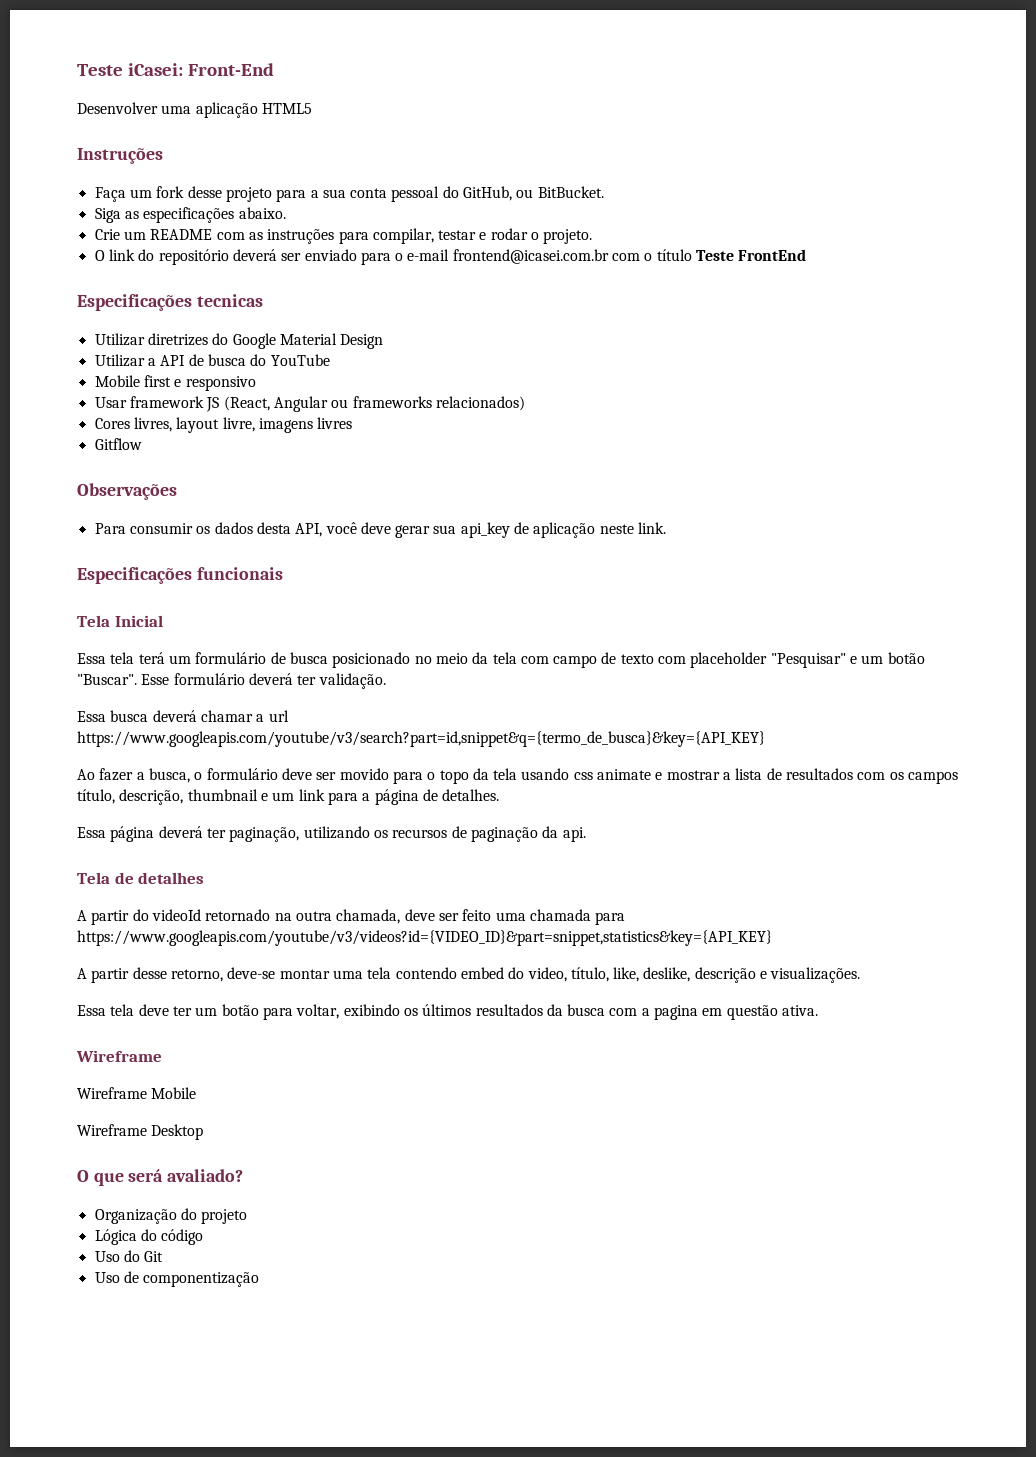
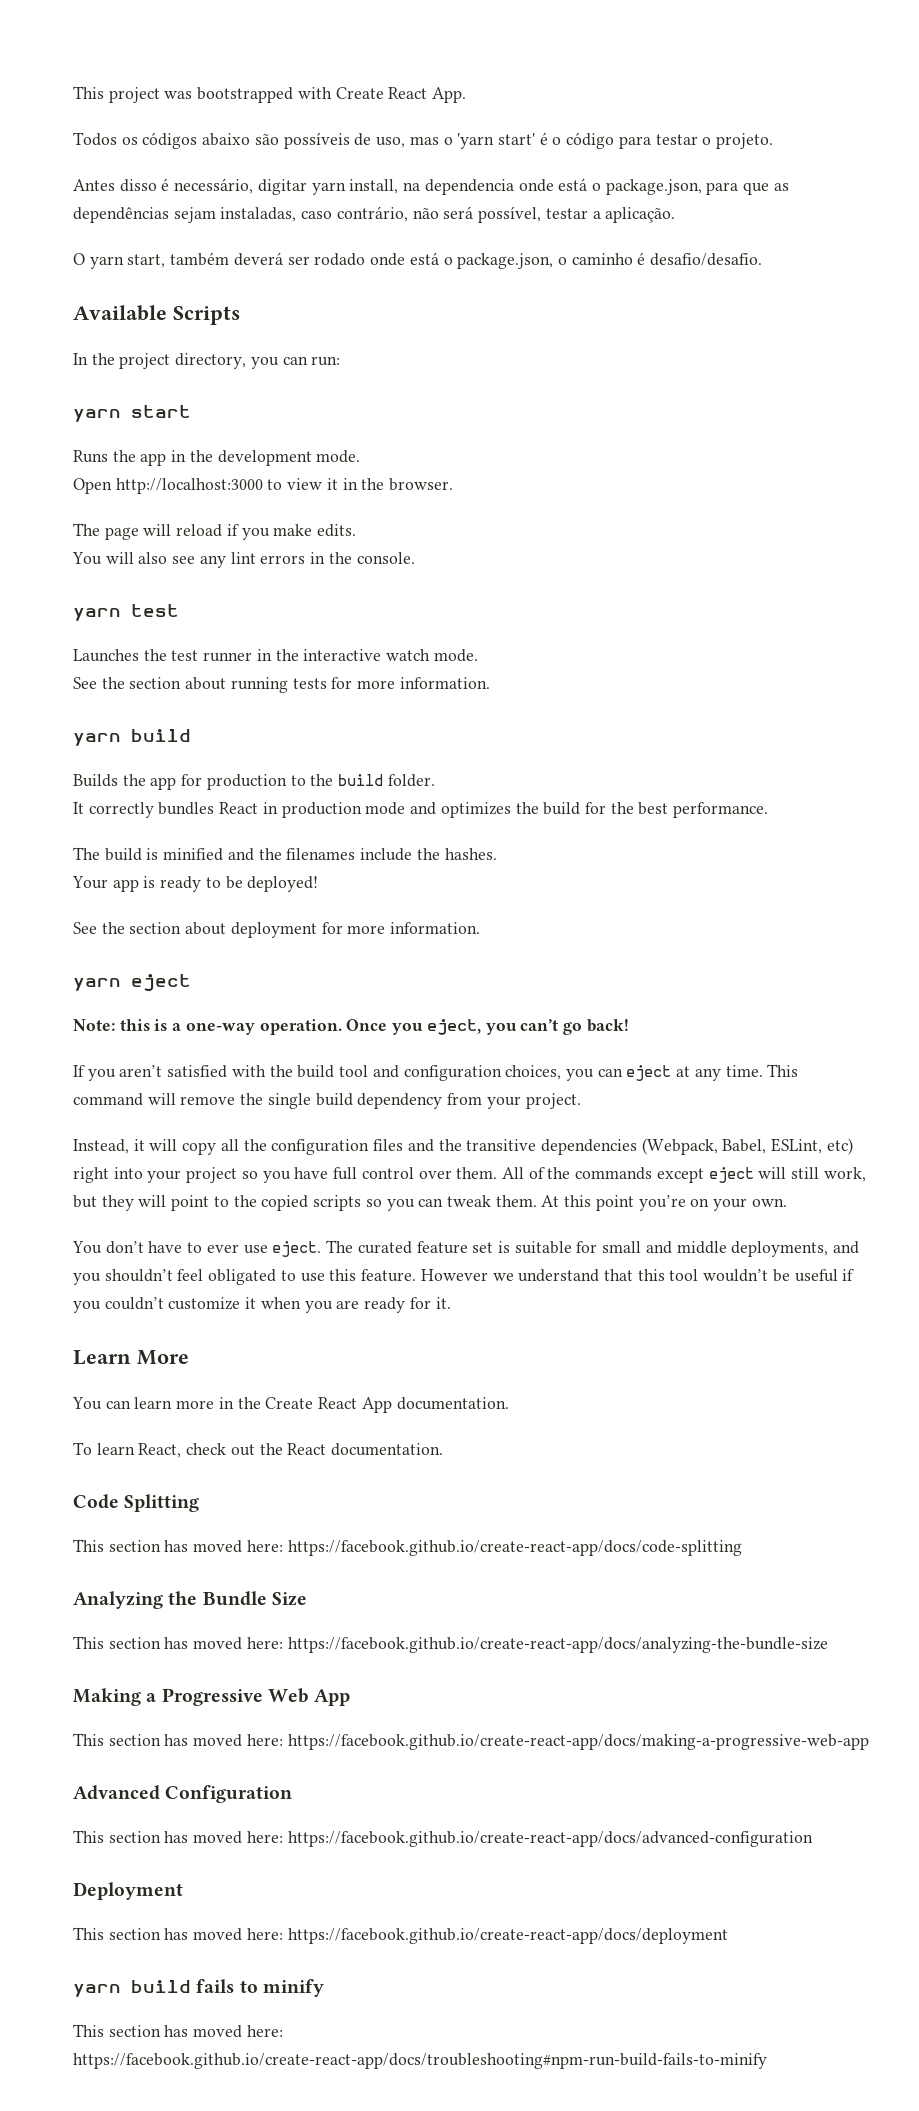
[77,63,274,76] [77,102,312,118] [77,148,163,164] [94,186,604,202] [94,207,286,223] [94,228,593,244] [94,249,807,265] [77,294,263,311] [94,333,384,349] [94,354,330,367] [94,375,256,391] [94,396,525,412] [94,417,353,433] [94,438,142,450] [77,483,177,500] [94,522,667,538] [77,567,283,584] [77,615,163,627] [77,652,925,668] [77,673,386,689] [77,710,289,722] [77,731,765,747] [77,768,959,784] [77,789,500,805] [77,826,586,842] [77,872,205,884] [77,909,626,925] [77,930,772,946] [77,967,861,983] [77,1004,819,1020] [76,1050,162,1062] [77,1087,197,1099] [77,1124,204,1140] [77,1169,244,1186] [94,1208,248,1224] [94,1229,204,1245] [94,1250,164,1262] [94,1271,260,1287] Teste iCasei: Front-End // Desenvolver uma aplicação HTML5 // Instruções // Faça um fork desse projeto para a sua conta pessoal do GitHub, ou BitBucket. // Siga as especificações abaixo. // Crie um README com as instruções para compilar, testar e rodar o projeto. // O link do repositório deverá ser enviado para o e-mail frontend@icasei.com.br com o título Teste FrontEnd // Especificações tecnicas // Utilizar diretrizes do Google Material Design // Utilizar a API de busca do YouTube // Mobile first e responsivo // Usar framework JS (React, Angular ou frameworks relacionados) // Cores livres, layout livre, imagens livres // Gitflow // Observações // Para consumir os dados desta API, você deve gerar sua api_key de aplicação neste link. // Especificações funcionais // Tela Inicial // Essa tela terá um formulário de busca posicionado no meio da tela com campo de texto com placeholder "Pesquisar" e um botão "Buscar". Esse formulário deverá ter validação. // Essa busca deverá chamar a url https://www.googleapis.com/youtube/v3/search?part=id,snippet&q={termo_de_busca}&key={API_KEY} // Ao fazer a busca, o formulário deve ser movido para o topo da tela usando css animate e mostrar a lista de resultados com os campos título, descrição, thumbnail e um link para a página de detalhes. // Essa página deverá ter paginação, utilizando os recursos de paginação da api. // Tela de detalhes // A partir do videoId retornado na outra chamada, deve ser feito uma chamada para https://www.googleapis.com/youtube/v3/videos?id={VIDEO_ID}&part=snippet,statistics&key={API_KEY} // A partir desse retorno, deve-se montar uma tela contendo embed do video, título, like, deslike, descrição e visualizações. // Essa tela deve ter um botão para voltar, exibindo os últimos resultados da busca com a pagina em questão ativa. // Wireframe // Wireframe Mobile // Wireframe Desktop // O que será avaliado? // Organização do projeto // Lógica do código // Uso do Git // Uso de componentização -> [73,86,467,103] [73,132,774,149] [73,178,789,195] [73,206,676,223] [73,252,763,269] [73,305,240,325] [73,353,341,369] [73,405,191,422] [73,450,361,466] [73,478,454,494] [73,523,357,540] [72,552,415,568] [73,604,179,621] [73,649,478,662] [73,677,490,693] [73,729,191,746] [73,774,435,790] [73,802,769,818] [73,847,497,861] [72,876,319,892] [73,922,481,938] [73,974,191,992] [73,1019,629,1035] [73,1064,799,1081] [73,1093,581,1109] [73,1138,853,1155] [73,1167,866,1183] [73,1195,787,1211] [72,1240,860,1257] [73,1269,855,1285] [73,1297,451,1313] [73,1350,189,1365] [72,1397,509,1413] [73,1442,444,1458] [73,1494,200,1512] [73,1539,742,1556] [73,1591,307,1609] [73,1636,828,1653] [73,1688,351,1706] [73,1733,869,1750] [73,1785,293,1803] [73,1830,813,1847] [73,1882,183,1900] [73,1927,728,1944] [73,1979,324,1997] [73,2024,283,2038] [73,2053,767,2069] This project was bootstrapped with Create React App. // Todos os códigos abaixo são possíveis de uso, mas o 'yarn start' é o código para testar o projeto. // Antes disso é necessário, digitar yarn install, na dependencia onde está o package.json, para que as dependências sejam instaladas, caso contrário, não será possível, testar a aplicação. // O yarn start, também deverá ser rodado onde está o package.json, o caminho é desafio/desafio. // Available Scripts // In the project directory, you can run: // yarn start // Runs the app in the development mode. // Open http://localhost:3000 to view it in the browser. // The page will reload if you make edits. // You will also see any lint errors in the console. // yarn test // Launches the test runner in the interactive watch mode. // See the section about running tests for more information. // yarn build // Builds the app for production to the build folder. // It correctly bundles React in production mode and optimizes the build for the best performance. // The build is minified and the filenames include the hashes. // Your app is ready to be deployed! // See the section about deployment for more information. // yarn eject // Note: this is a one-way operation. Once you eject, you can’t go back! // If you aren’t satisfied with the build tool and configuration choices, you can eject at any time. This command will remove the single build dependency from your project. // Instead, it will copy all the configuration files and the transitive dependencies (Webpack, Babel, ESLint, etc) right into your project so you have full control over them. All of the commands except eject will still work, but they will point to the copied scripts so you can tweak them. At this point you’re on your own. // You don’t have to ever use eject. The curated feature set is suitable for small and middle deployments, and you shouldn’t feel obligated to use this feature. However we understand that this tool wouldn’t be useful if you couldn’t customize it when you are ready for it. // Learn More // You can learn more in the Create React App documentation. // To learn React, check out the React documentation. // Code Splitting // This section has moved here: https://facebook.github.io/create-react-app/docs/code-splitting // Analyzing the Bundle Size // This section has moved here: https://facebook.github.io/create-react-app/docs/analyzing-the-bundle-size // Making a Progressive Web App // This section has moved here: https://facebook.github.io/create-react-app/docs/making-a-progressive-web-app // Advanced Configuration // This section has moved here: https://facebook.github.io/create-react-app/docs/advanced-configuration // Deployment // This section has moved here: https://facebook.github.io/create-react-app/docs/deployment // yarn build fails to minify // This section has moved here: https://facebook.github.io/create-react-app/docs/troubleshooting#npm-run-build-fails-to-minify

